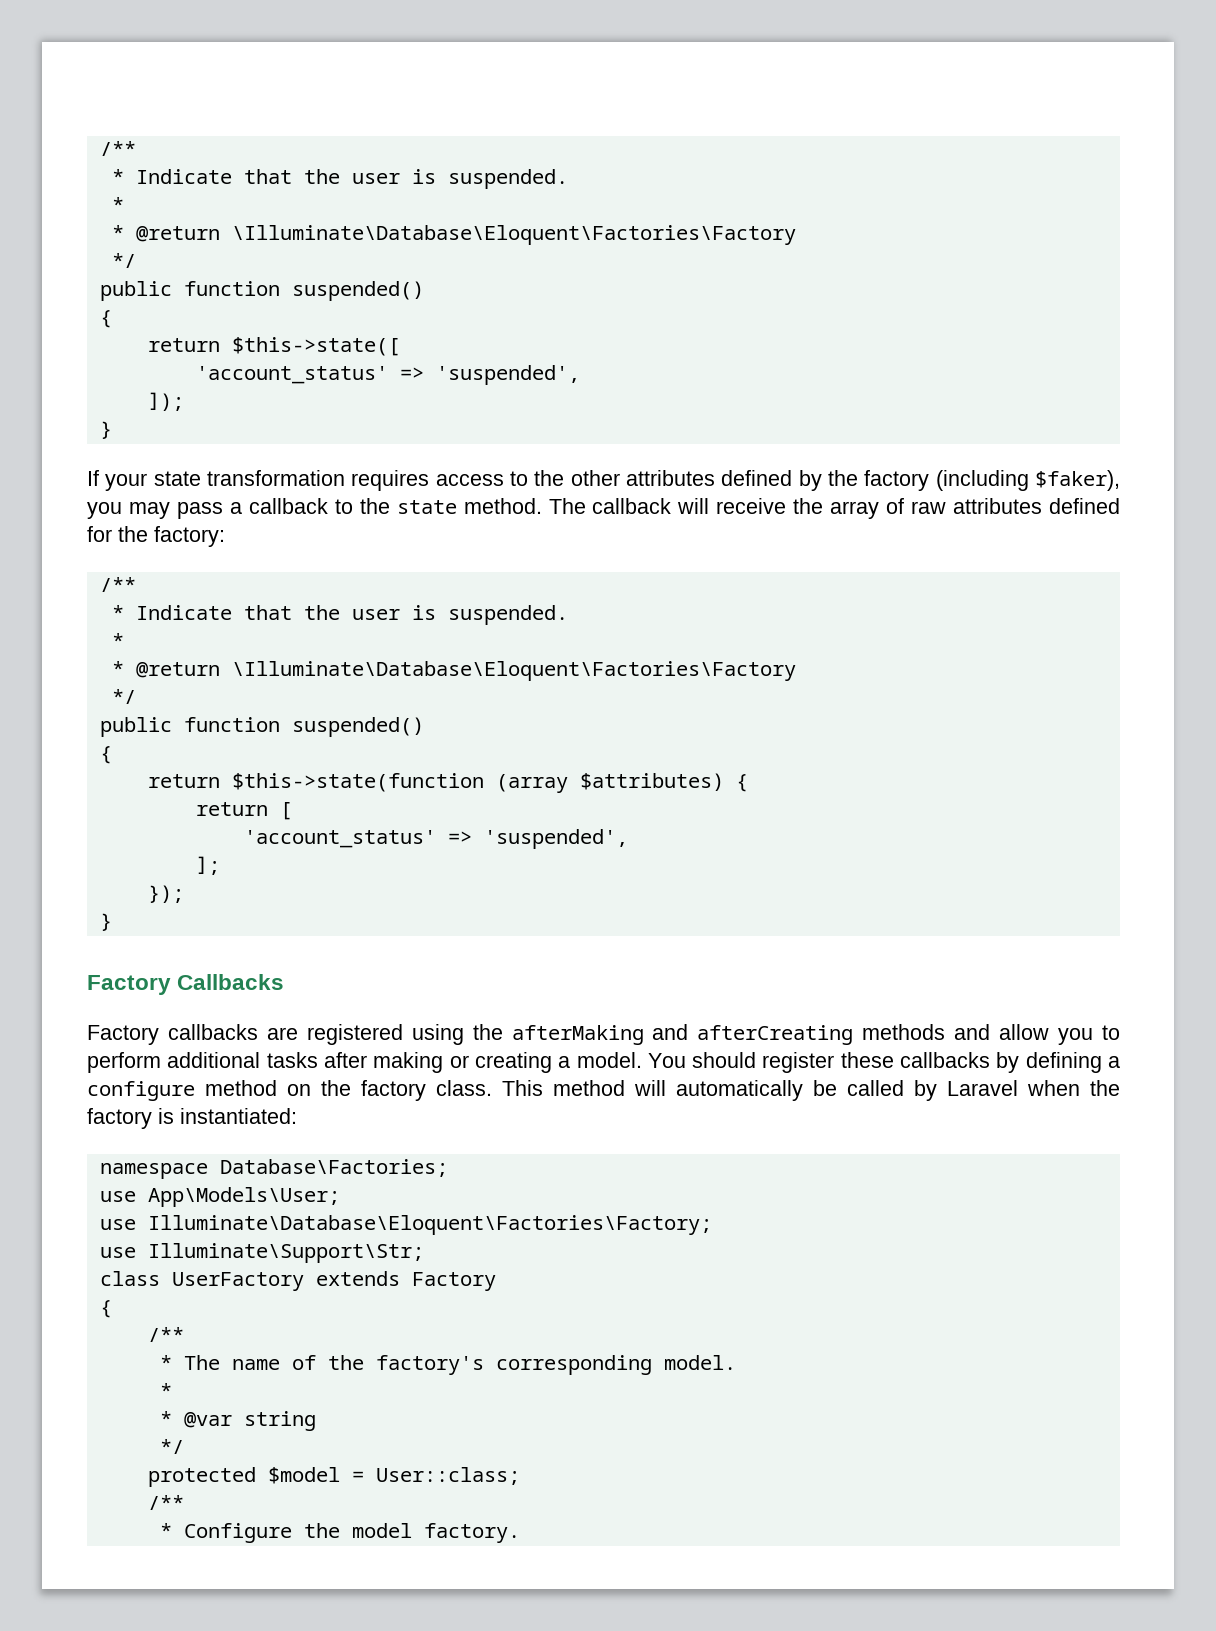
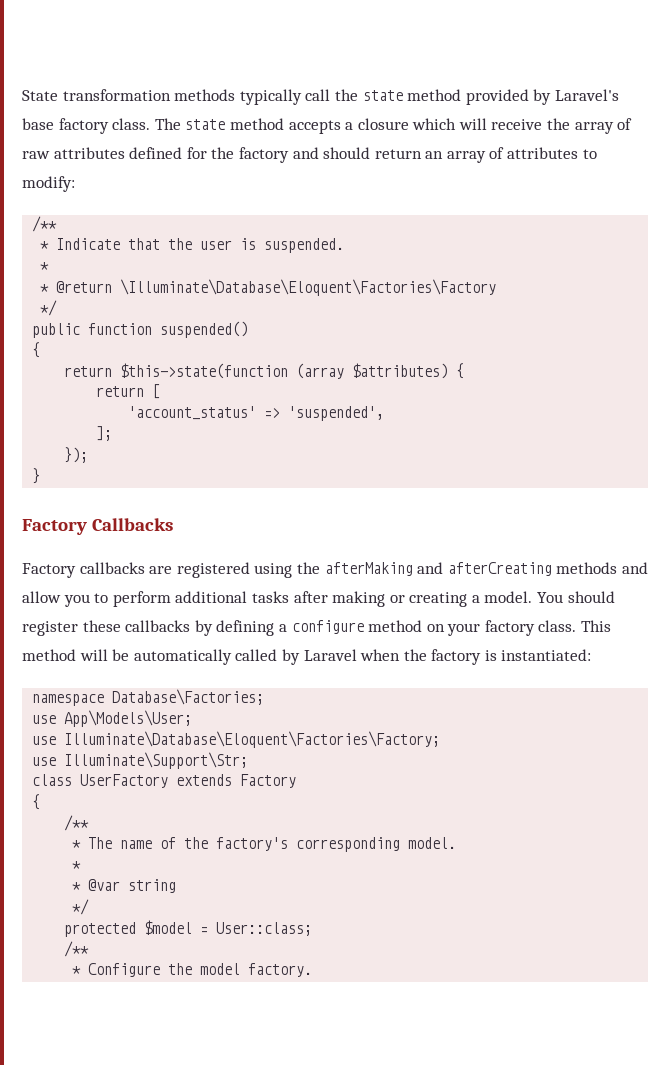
[99,141,136,156] [111,169,568,189] [111,197,124,212] [111,225,796,245] [111,253,136,268] [99,281,424,301] [99,310,112,328] [147,337,400,356] [195,365,580,385] [147,392,184,411] [99,421,112,439] [87,470,1120,491] [87,498,672,519] /** // * Indicate that the user is suspended. // * // * @return \Illuminate\Database\Eloquent\Factories\Factory // */ // public function suspended() // { // return $this->state([ // 'account_status' => 'suspended', // ]); // } // If your state transformation requires access to the other attributes defined by the factory (including $faker), you may pass a callback to the state method. The callback -> [22,89,619,105] [22,118,457,134] State transformation methods typically call the state method provided by Laravel's base factory class. The state method accepts a closure which
[154,526,225,547] factory: -> [238,147,597,163] [22,176,75,192] factory and should return an array of attributes to modify:
[321,1080,351,1096] the -> [447,623,481,636] your
[676,1080,837,1101] automatically be -> [112,649,232,665] be automatically

